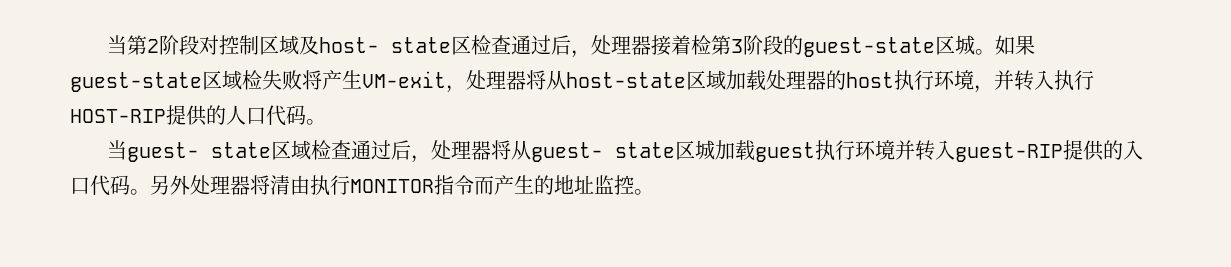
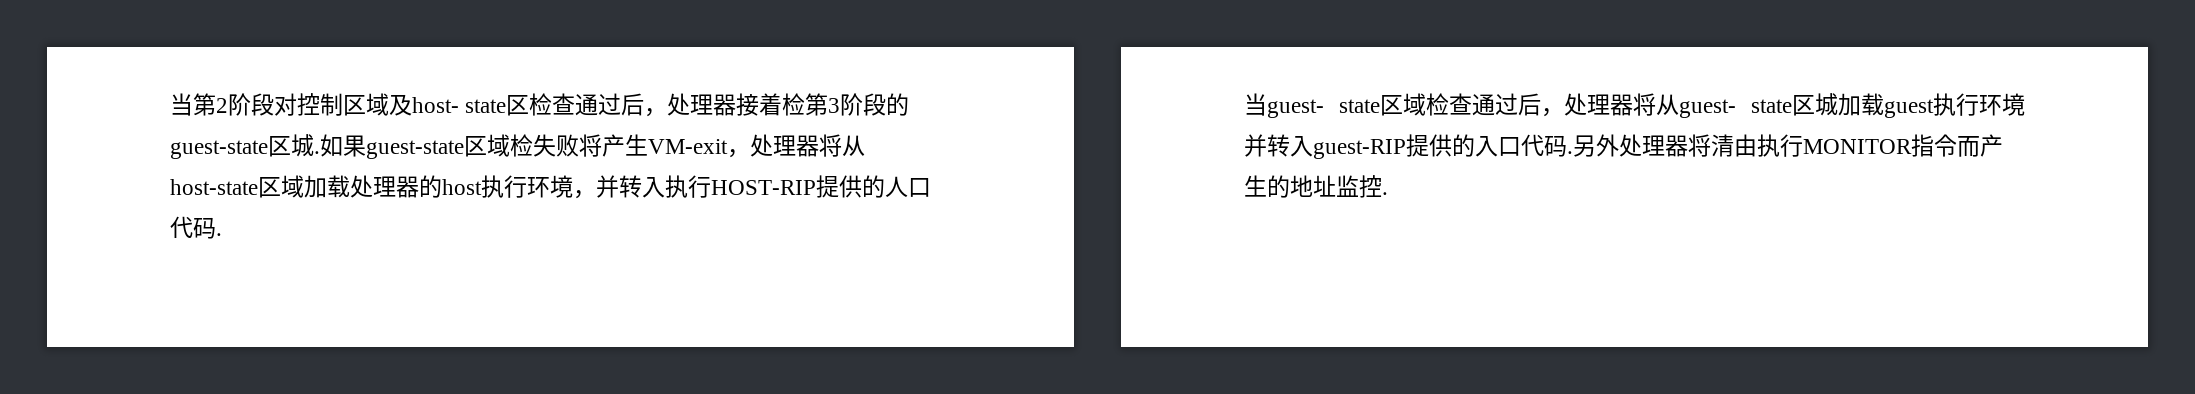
[974,49,995,55] 。 -> [314,151,320,154] .
[306,119,326,125] 。 -> [216,233,222,236] .
[130,189,150,195] 。 -> [1567,151,1573,154] .
[634,189,654,195] 。 -> [1382,192,1388,195] .

